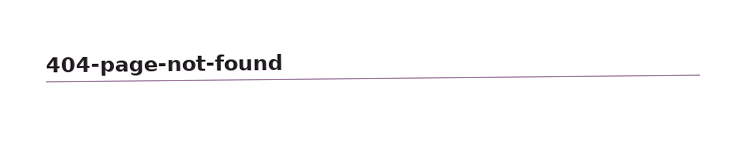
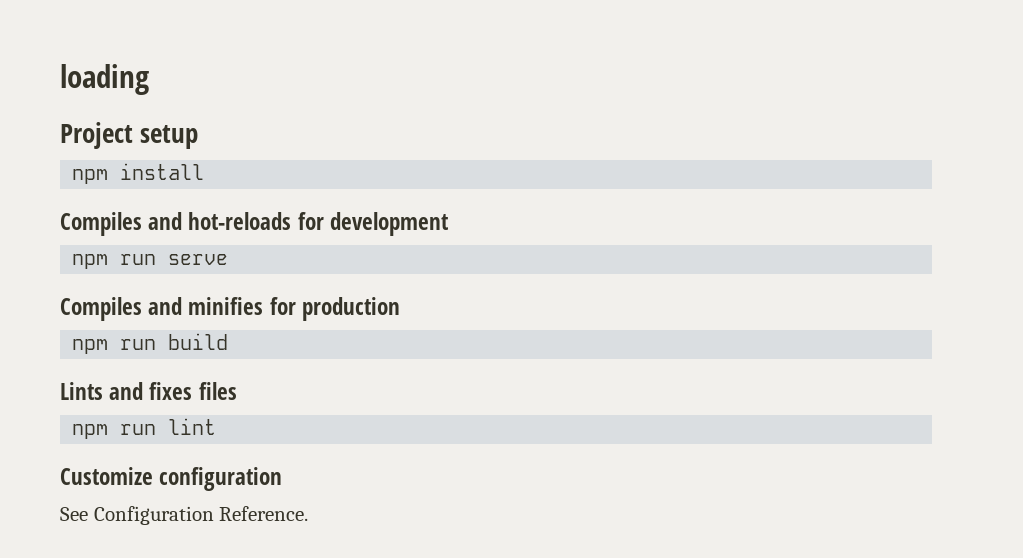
[45,53,283,77] 404-page-not-found -> [60,64,149,95] [60,122,199,149] [72,163,205,184] [60,212,448,236] [72,254,229,269] [60,297,400,321] [72,333,229,354] [60,382,237,400] [72,418,217,439] [60,467,283,491] [60,506,309,525] loading // Project setup // npm install // Compiles and hot-reloads for development // npm run serve // Compiles and minifies for production // npm run build // Lints and fixes files // npm run lint // Customize configuration // See Configuration Reference.

